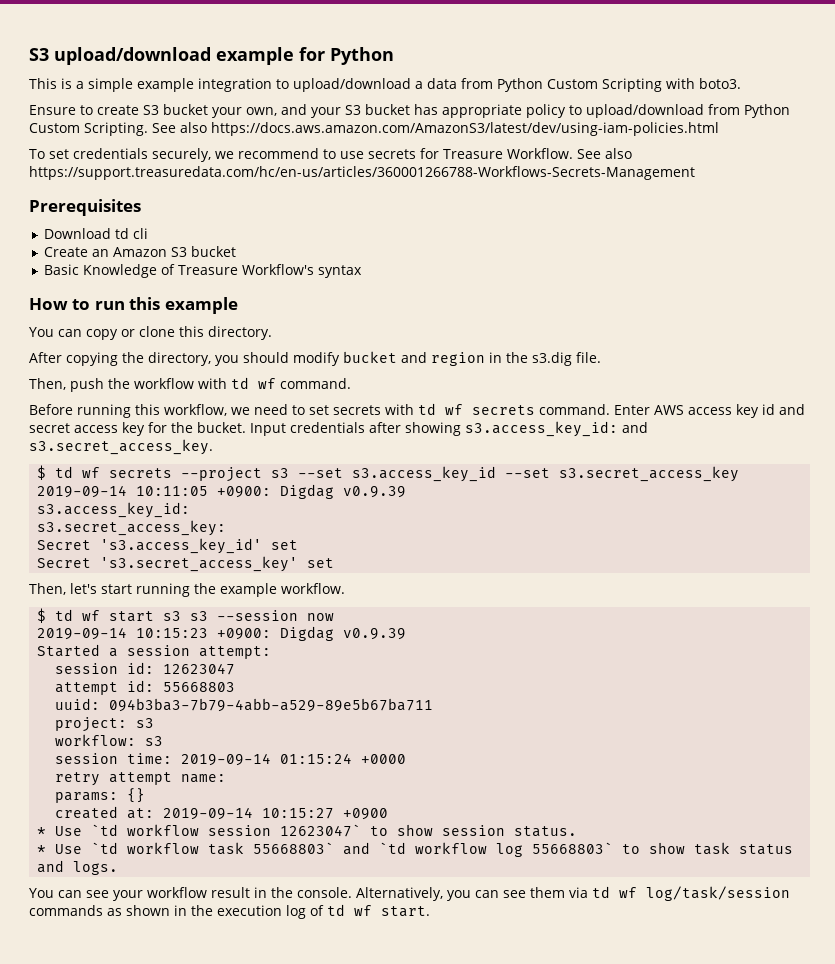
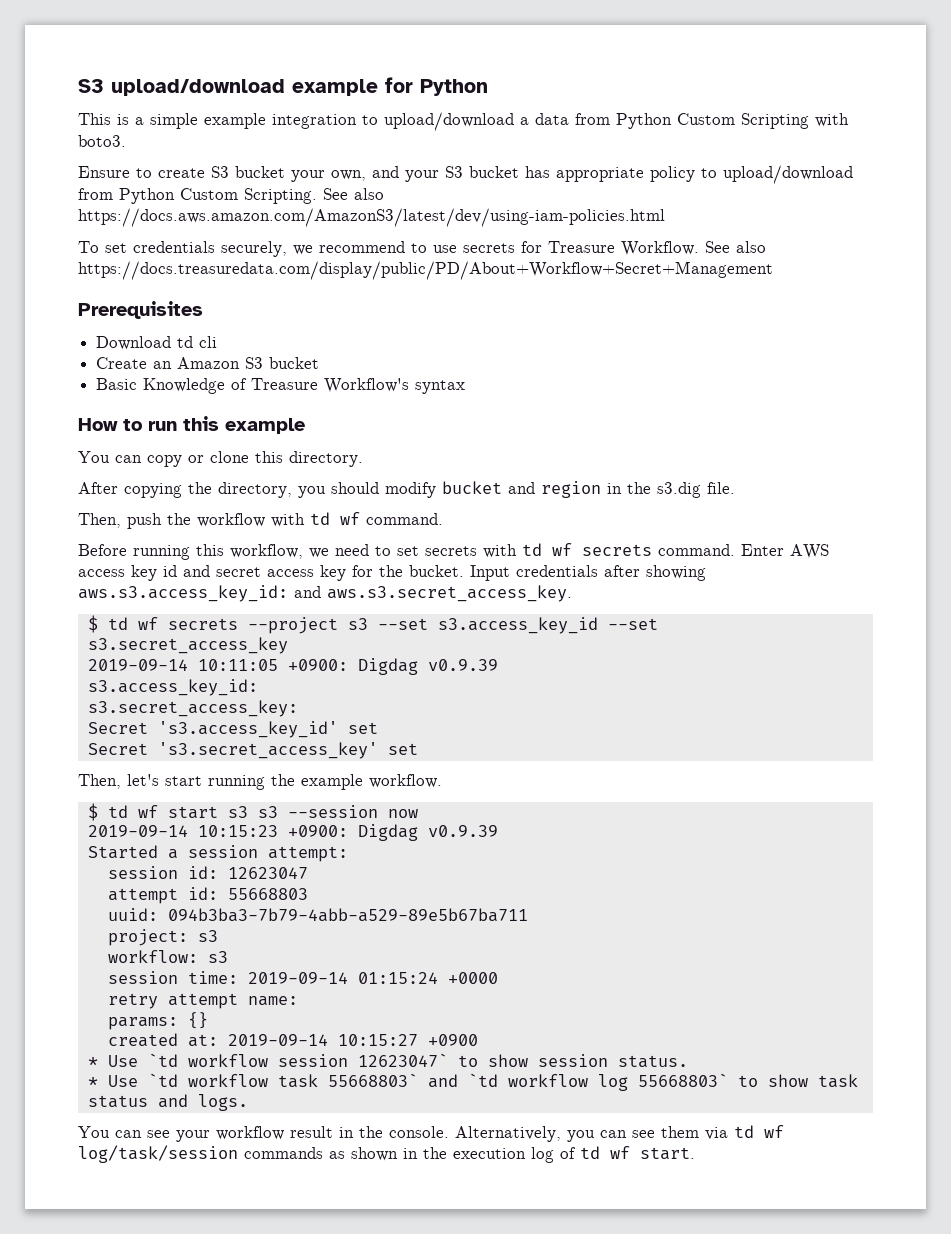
[29,166,695,180] https://support.treasuredata.com/hc/en-us/articles/360001266788-Workflows-Secrets-Management -> [78,261,773,280] https://docs.treasuredata.com/display/public/PD/About+Workflow+Secret+Management
[465,421,648,437] [29,439,213,455] s3.access_key_id: and s3.secret_access_key. -> [78,585,572,602] aws.s3.access_key_id: and aws.s3.secret_access_key.

